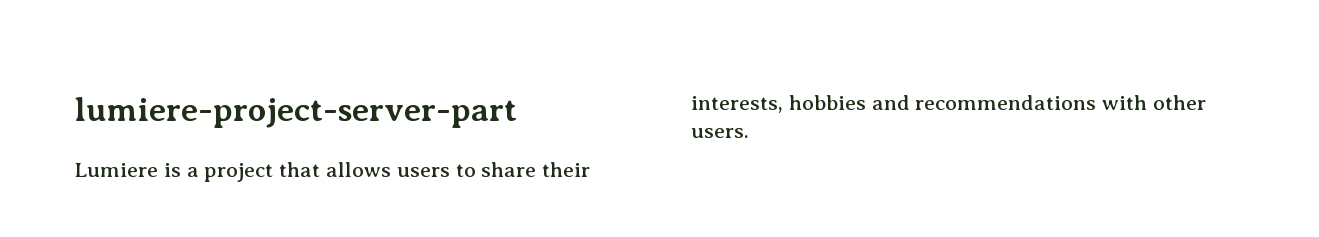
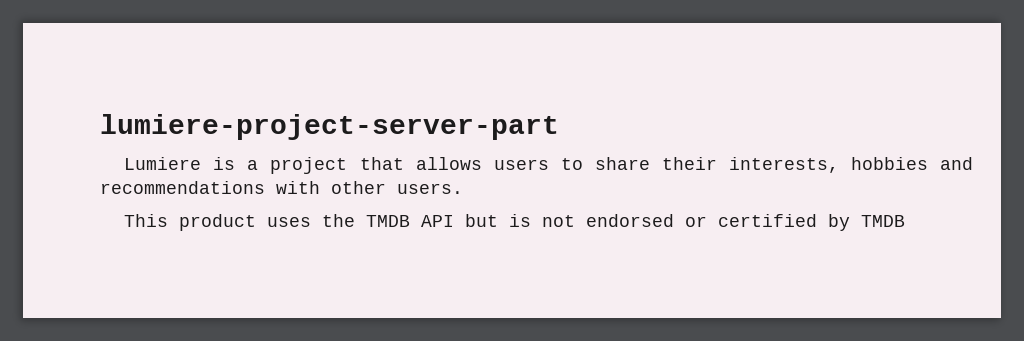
(749, 133) none -> [124,214,906,231] // This product uses the TMDB API but is not endorsed or certified by TMDB

